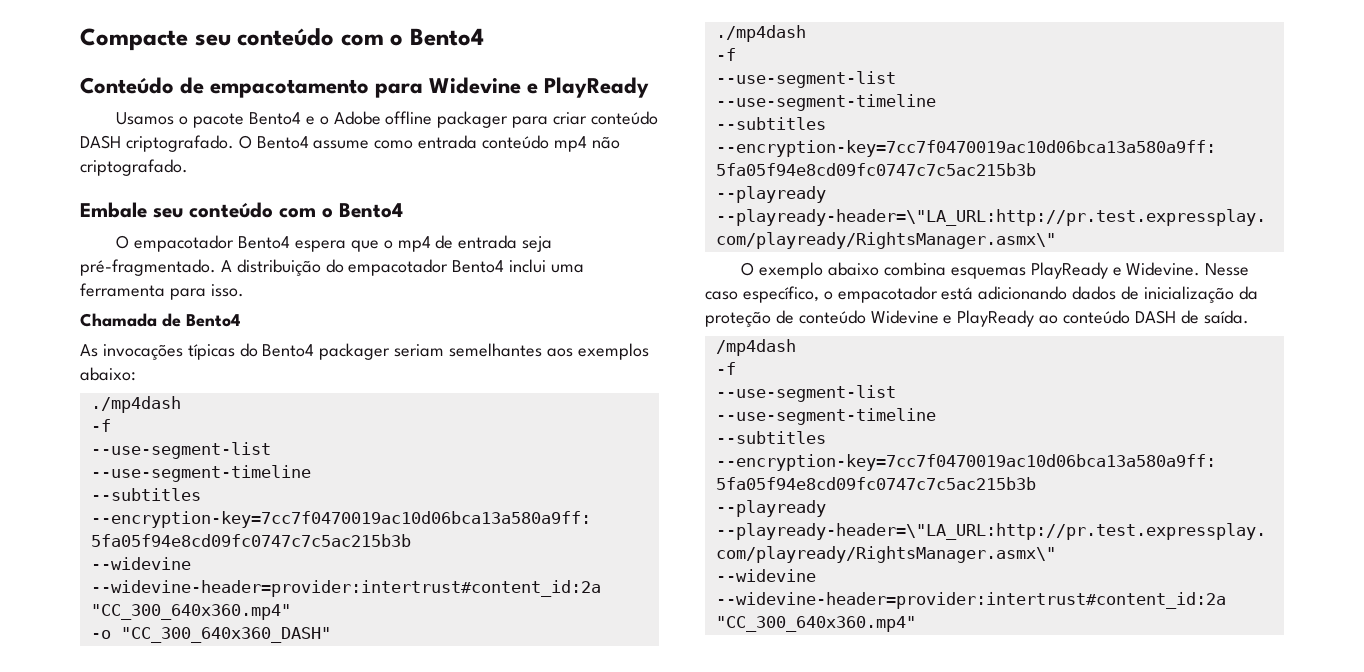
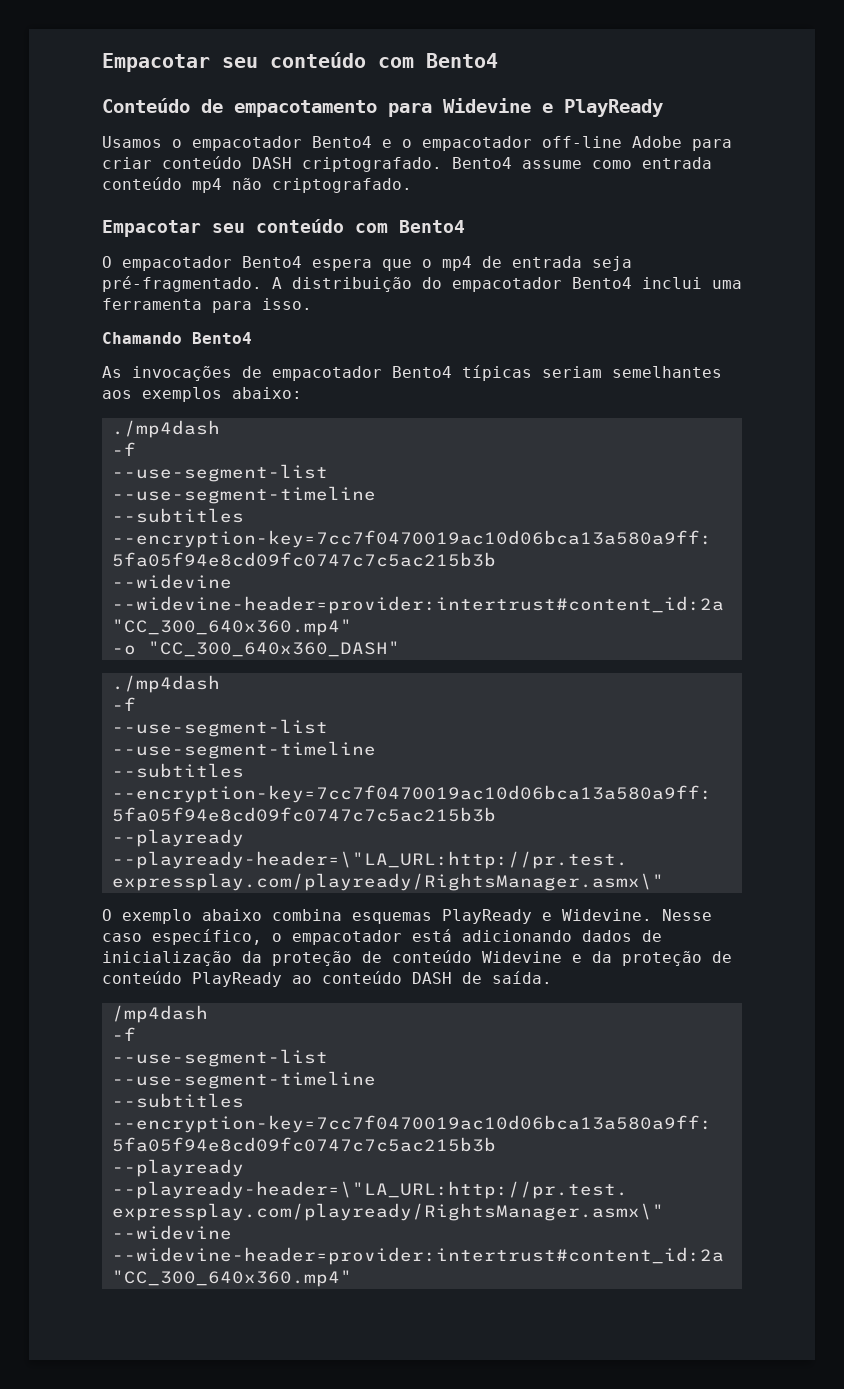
[80,28,404,51] Compacte seu conteúdo com o -> [102,52,414,72] Empacotar seu conteúdo com
[193,113,245,128] pacote -> [192,136,302,151] empacotador
[333,111,509,128] Adobe offline packager -> [422,136,682,151] empacotador off-line Adobe
[238,135,252,149] O -> (442, 164) none
[80,202,333,218] Embale seu conteúdo com o -> [102,219,388,237] Empacotar seu conteúdo com
[80,313,181,327] Chamada de -> [102,332,182,344] Chamando
[187,343,391,360] típicas do Bento4 packager -> [242,365,532,381] de empacotador Bento4 típicas
(953, 319) none -> [592,951,732,966] [102,971,182,984] da proteção de conteúdo

